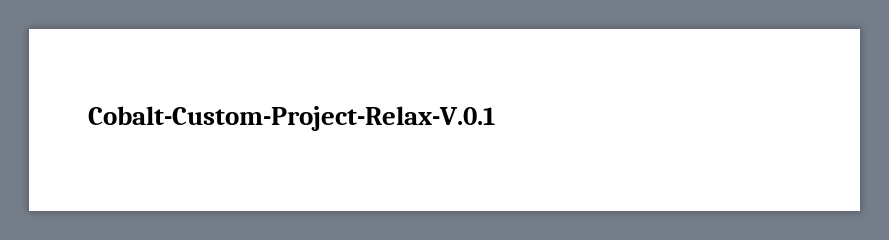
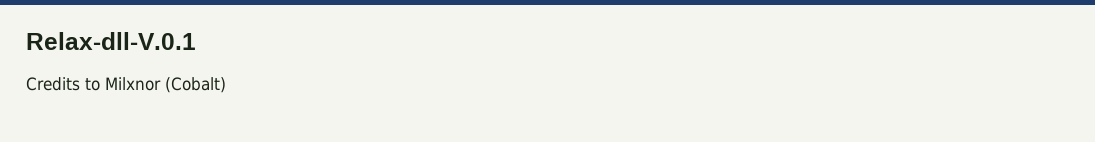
[88,106,495,131] Cobalt-Custom-Project-Relax-V.0.1 -> [26,32,196,50] [26,77,226,93] Relax-dll-V.0.1 // Credits to Milxnor (Cobalt)

